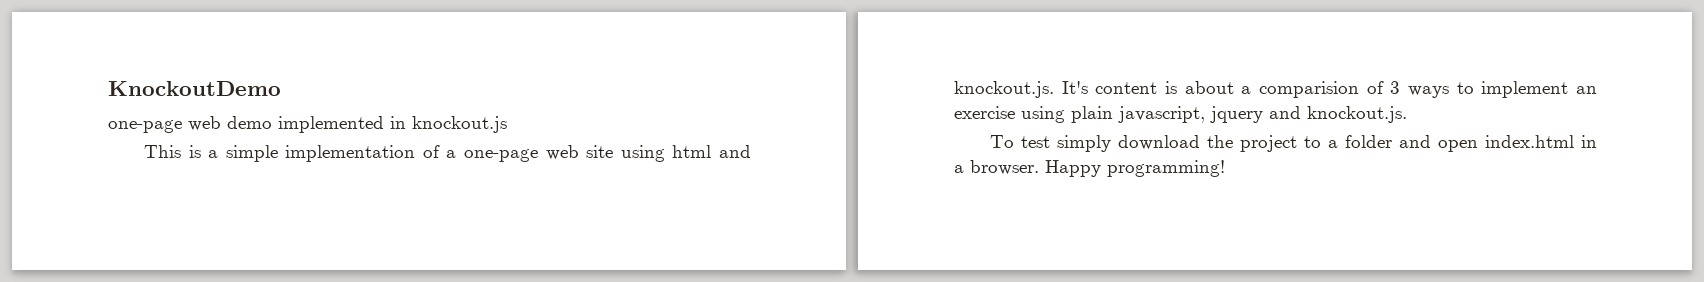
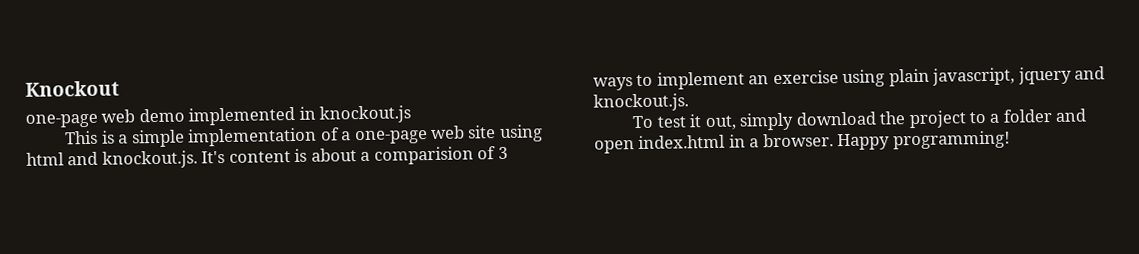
[108,81,281,96] KnockoutDemo -> [25,80,120,97] Knockout
(1050, 142) none -> [689,114,737,131] it out,

